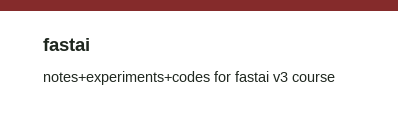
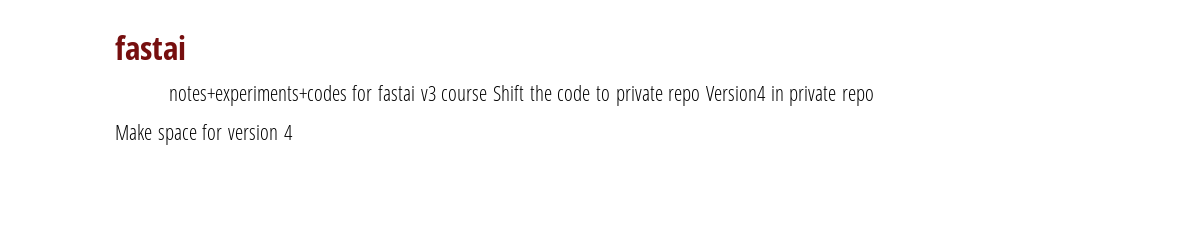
(335, 77) none -> [492,85,874,106] [115,124,293,145] Shift the code to private repo Version4 in private repo // Make space for version 4

